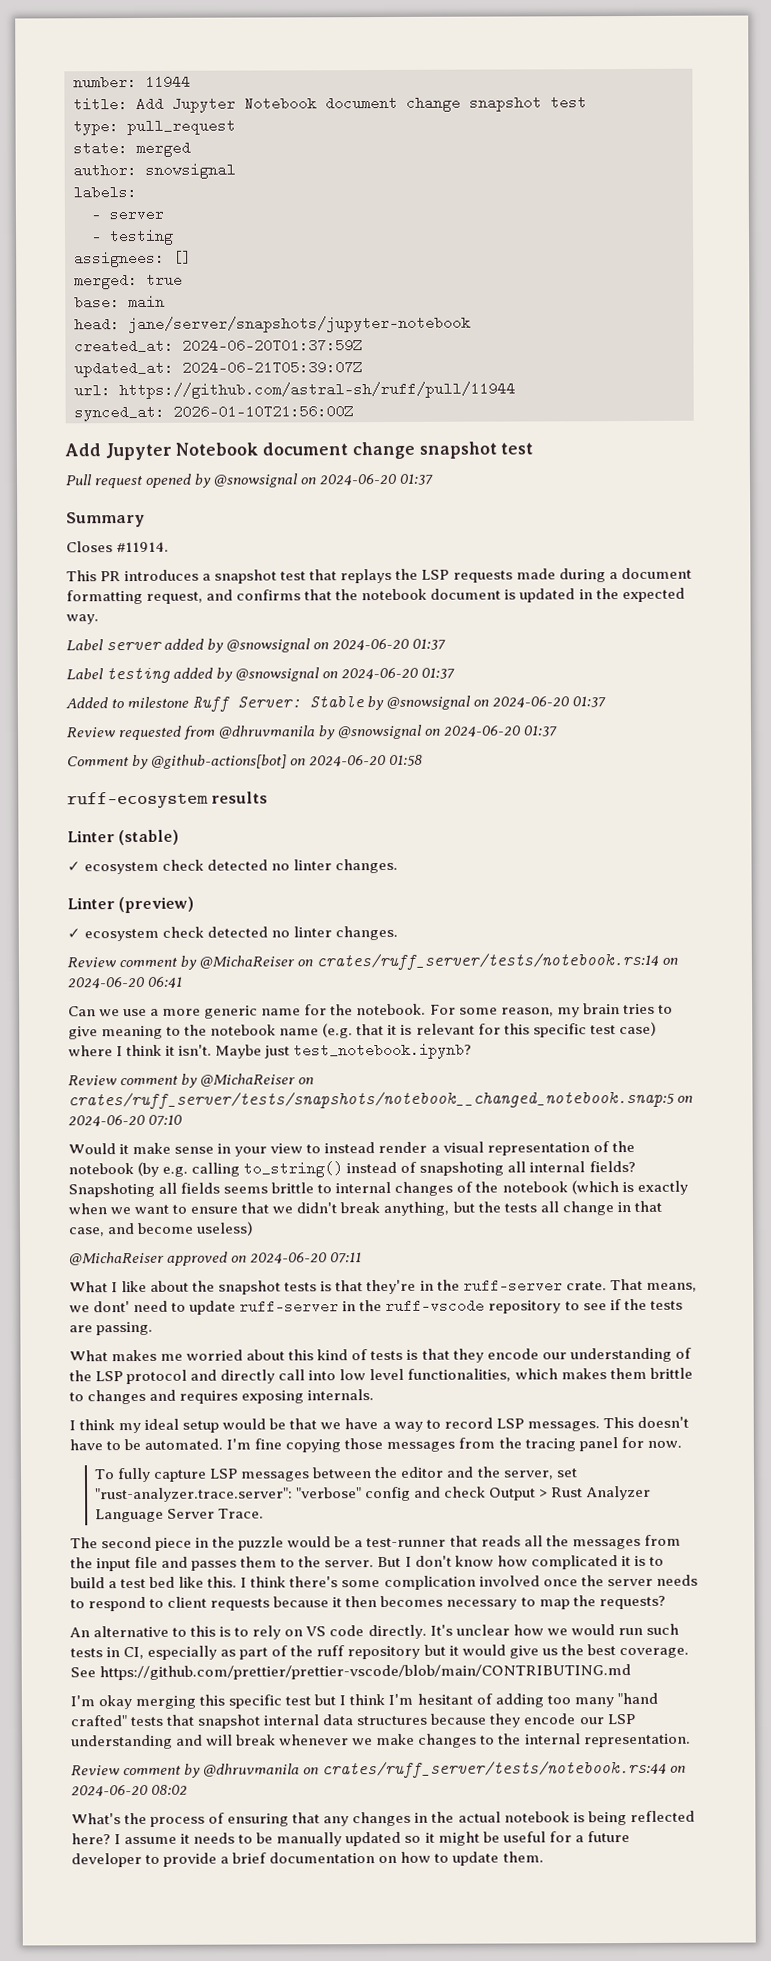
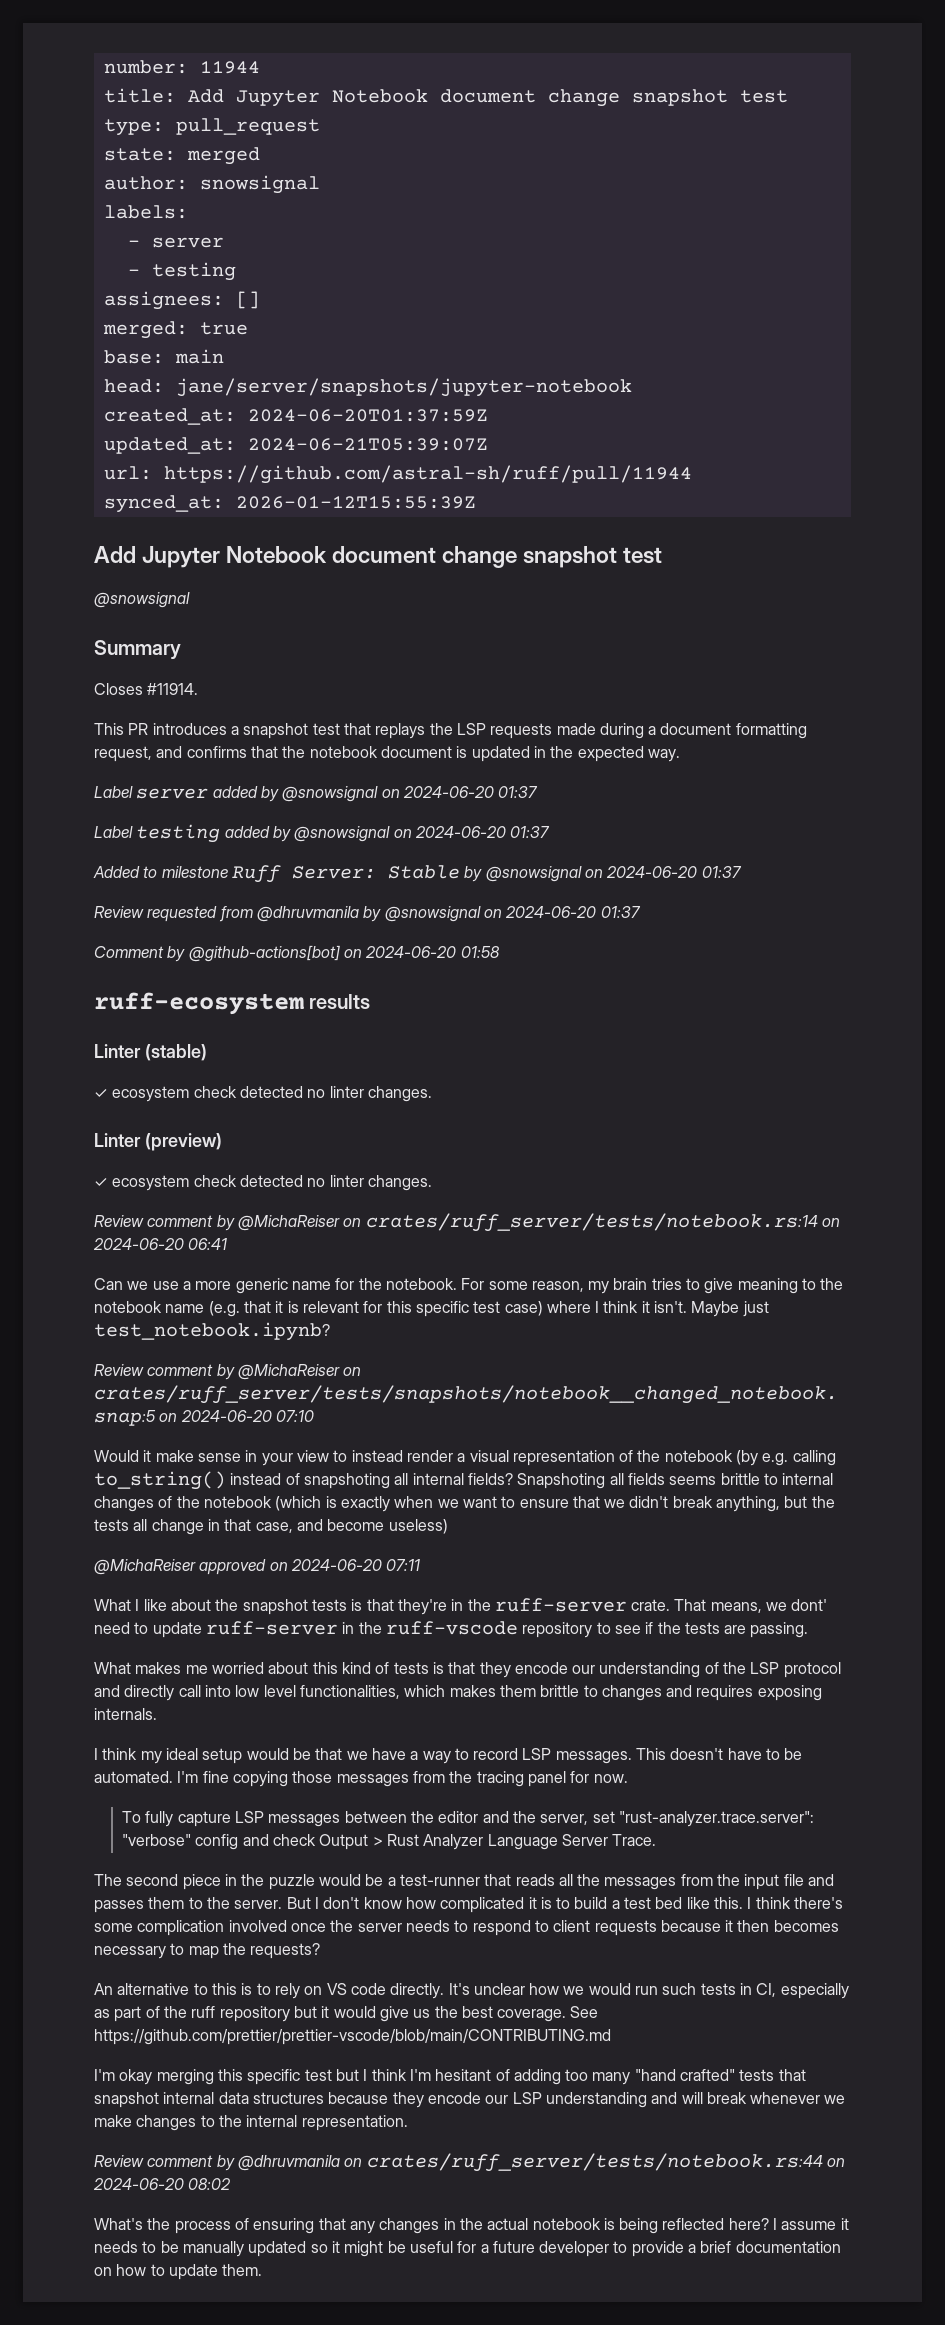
[173,404,354,419] [64,441,534,461] [65,473,435,489] 2026-01-10T21:56:00Z // Add Jupyter Notebook document change snapshot test // Pull request opened by @snowsignal on 2024-06-20 01:37 -> [235,496,476,509] [94,546,663,568] [94,592,190,608] 2026-01-12T15:55:39Z // Add Jupyter Notebook document change snapshot test // @snowsignal

